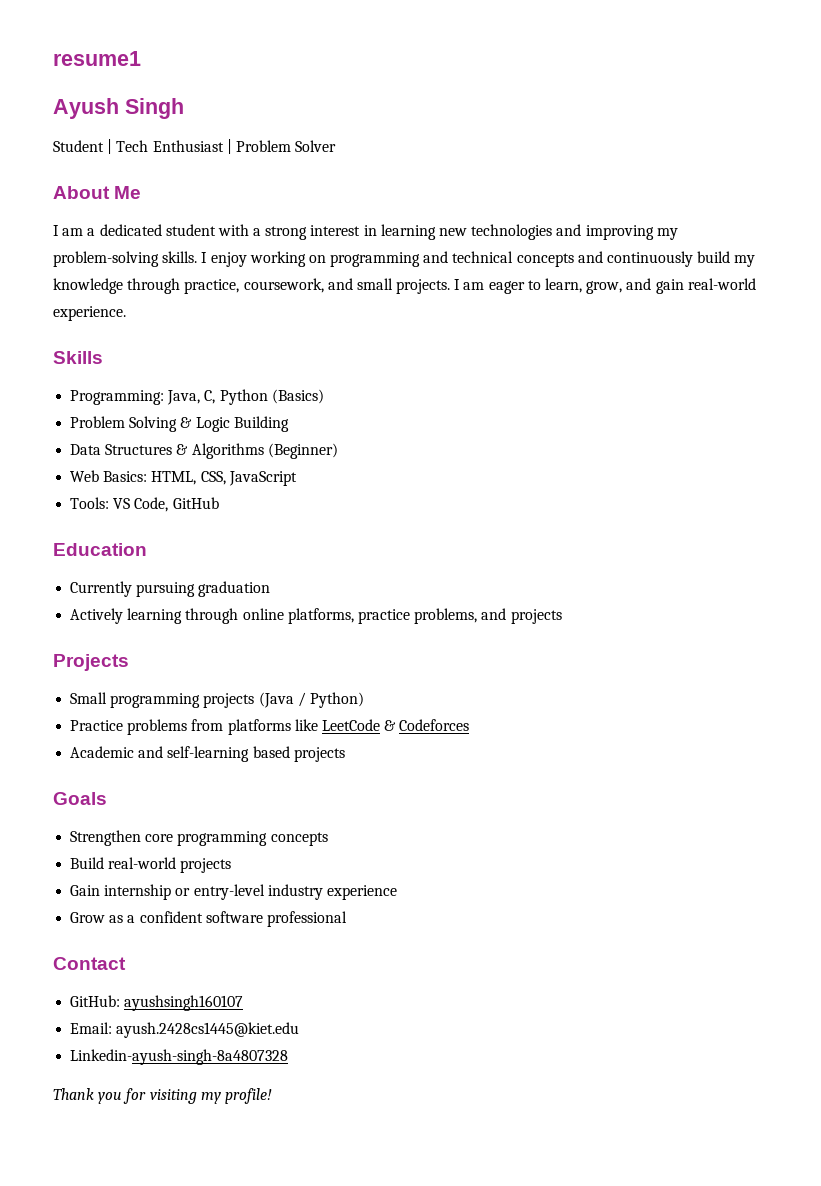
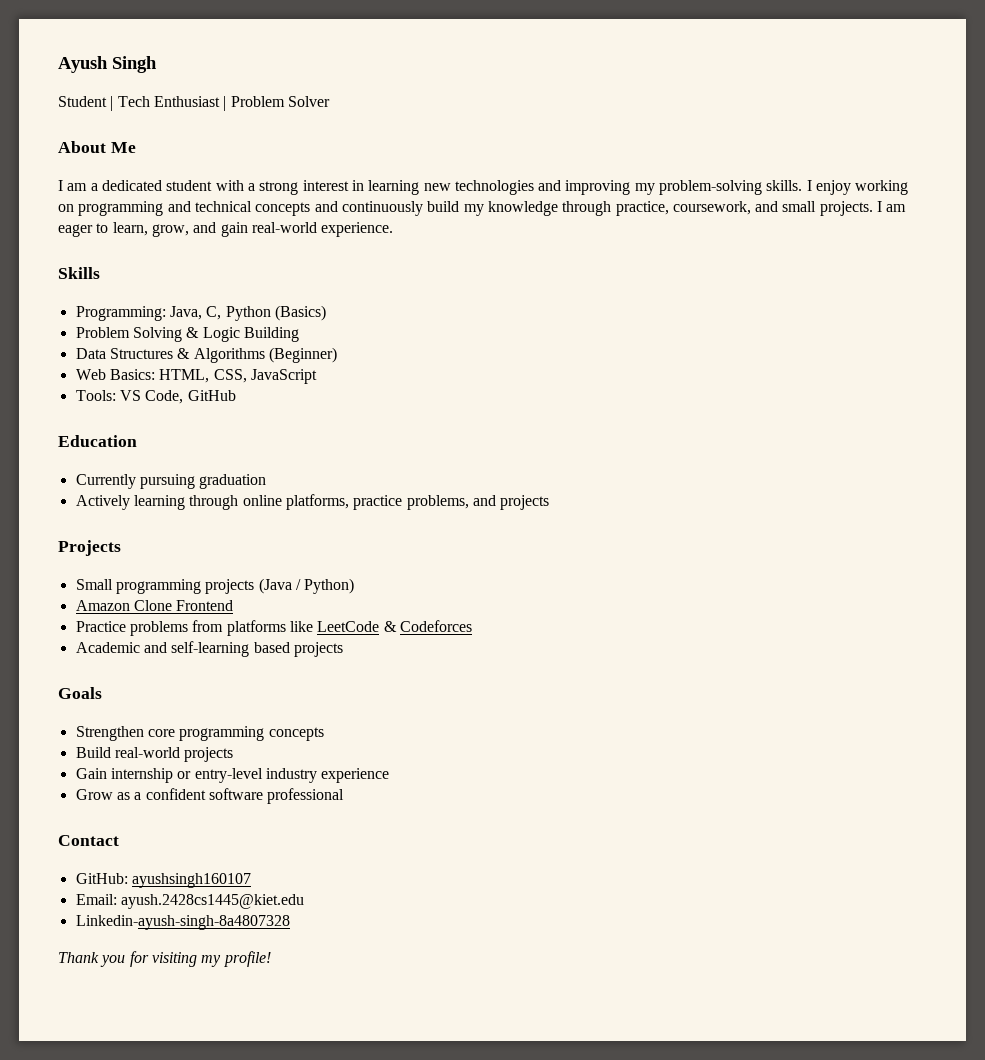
[53,51,141,66] resume1 // -> (58, 64) none
(364, 700) none -> [75,600,234,611] // Amazon Clone Frontend

